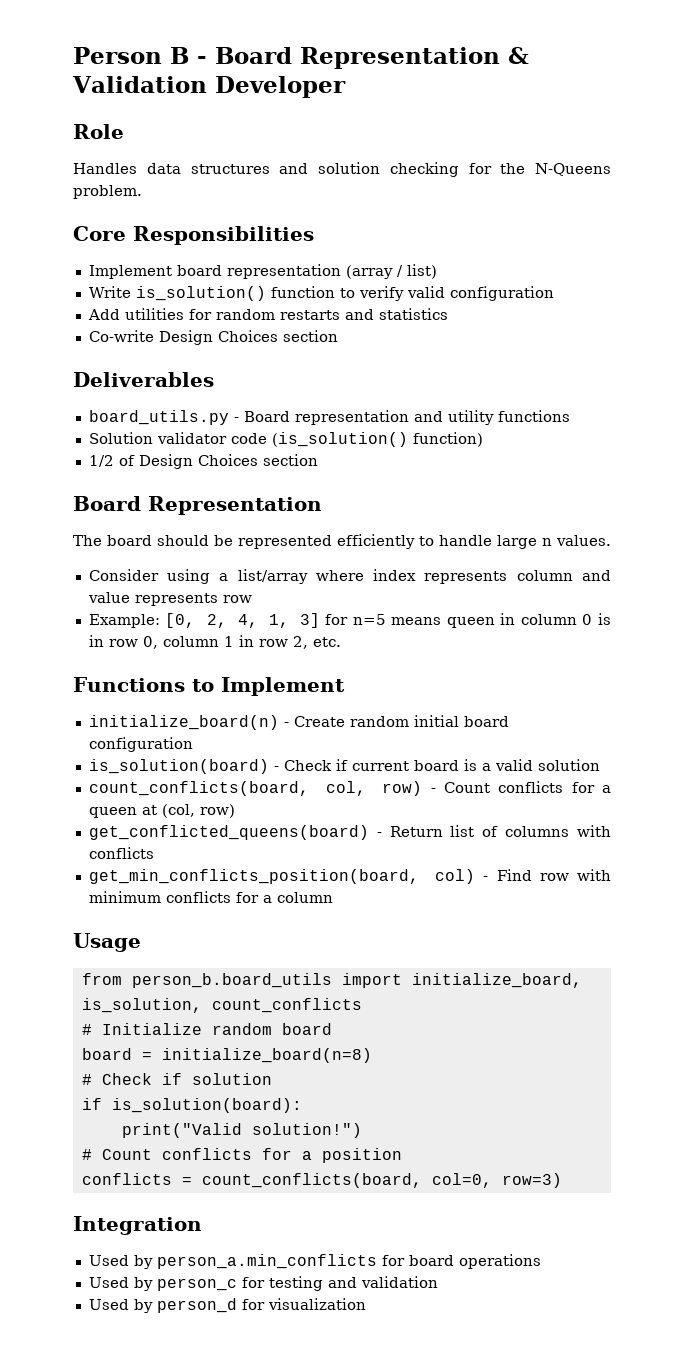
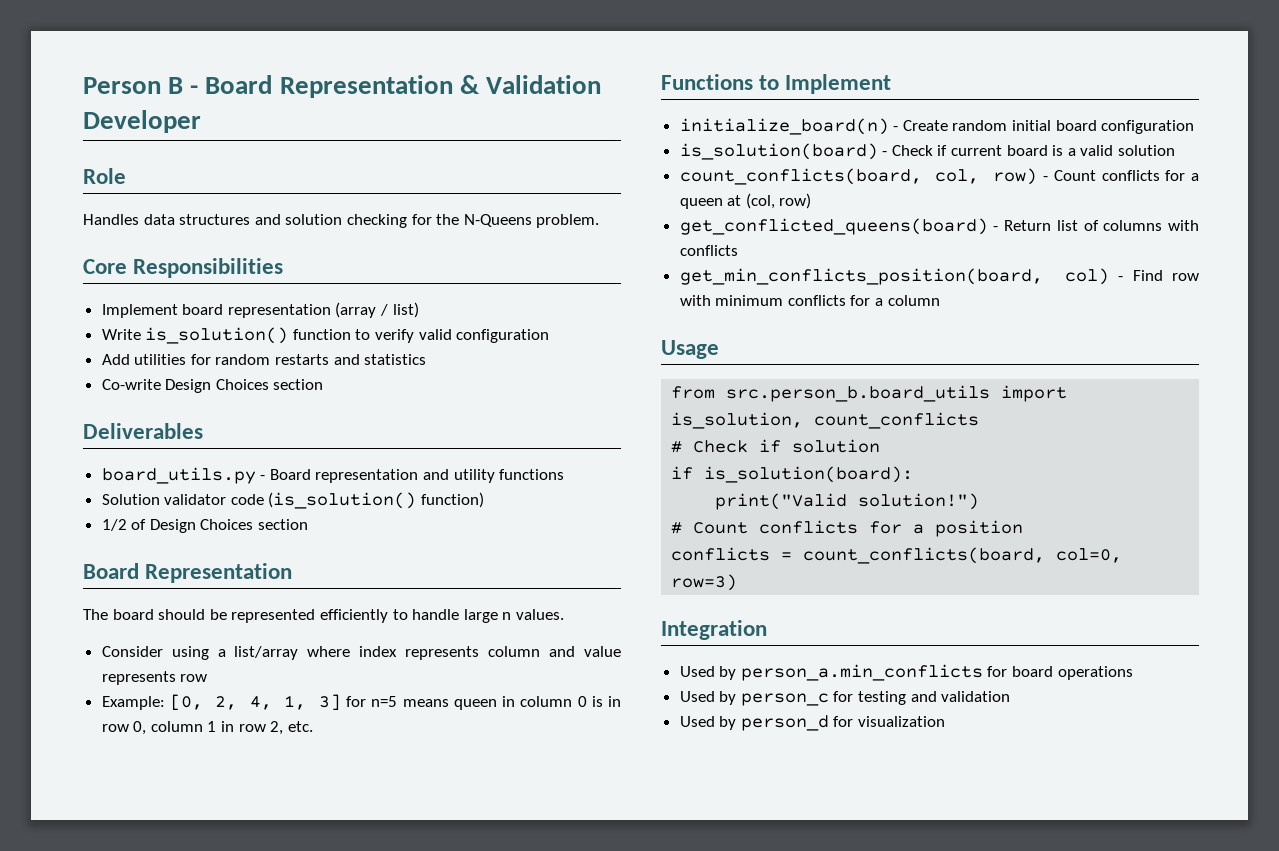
[131,973,582,988] person_b.board_utils import initialize_board, -> [726,385,1068,402] src.person_b.board_utils import
[81,1023,332,1035] [81,1048,372,1063] // # Initialize random board // board = initialize_board(n=8) -> (980, 420) none

